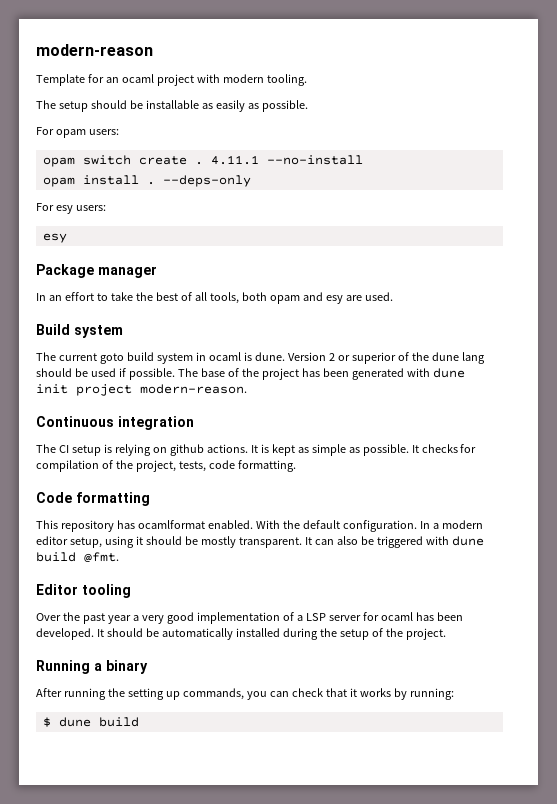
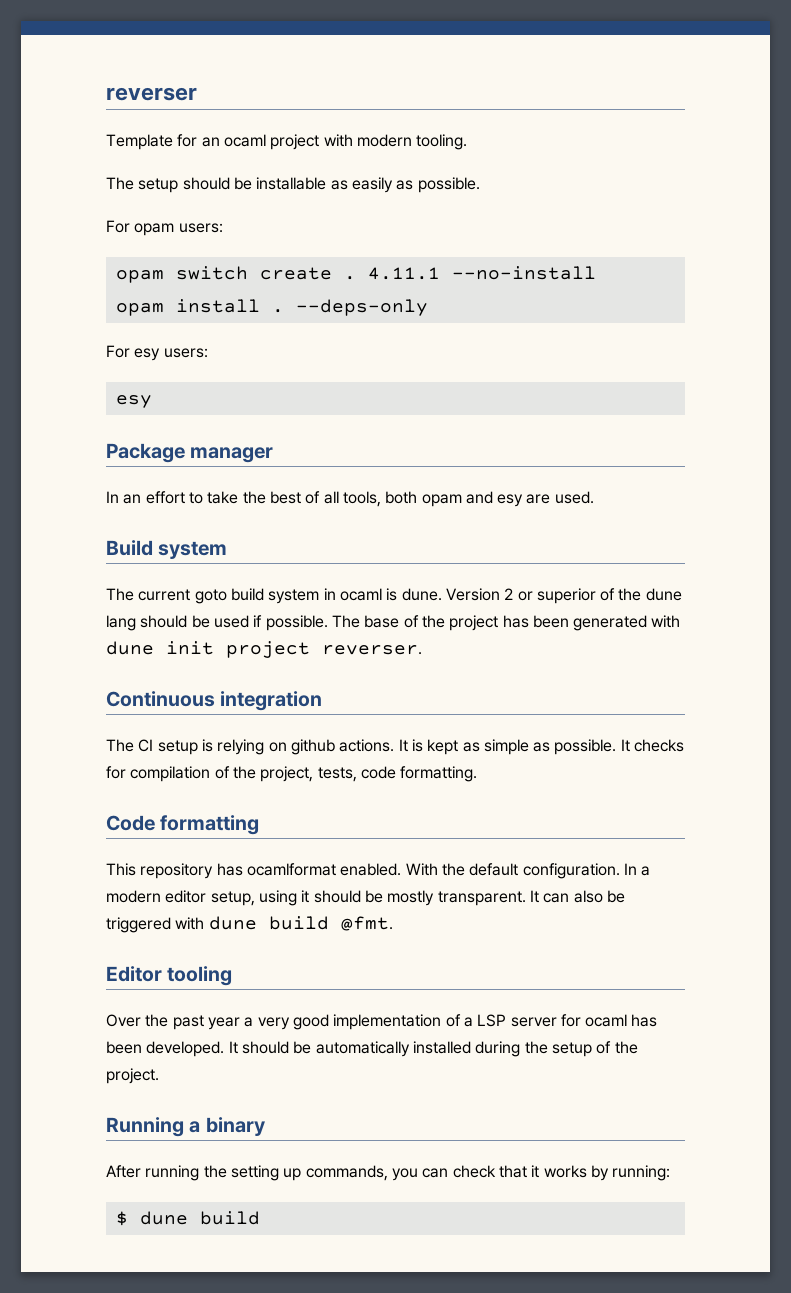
[36,44,153,56] modern-reason -> [106,87,197,101] reverser
[140,384,247,394] modern-reason. -> [322,645,422,655] reverser.

